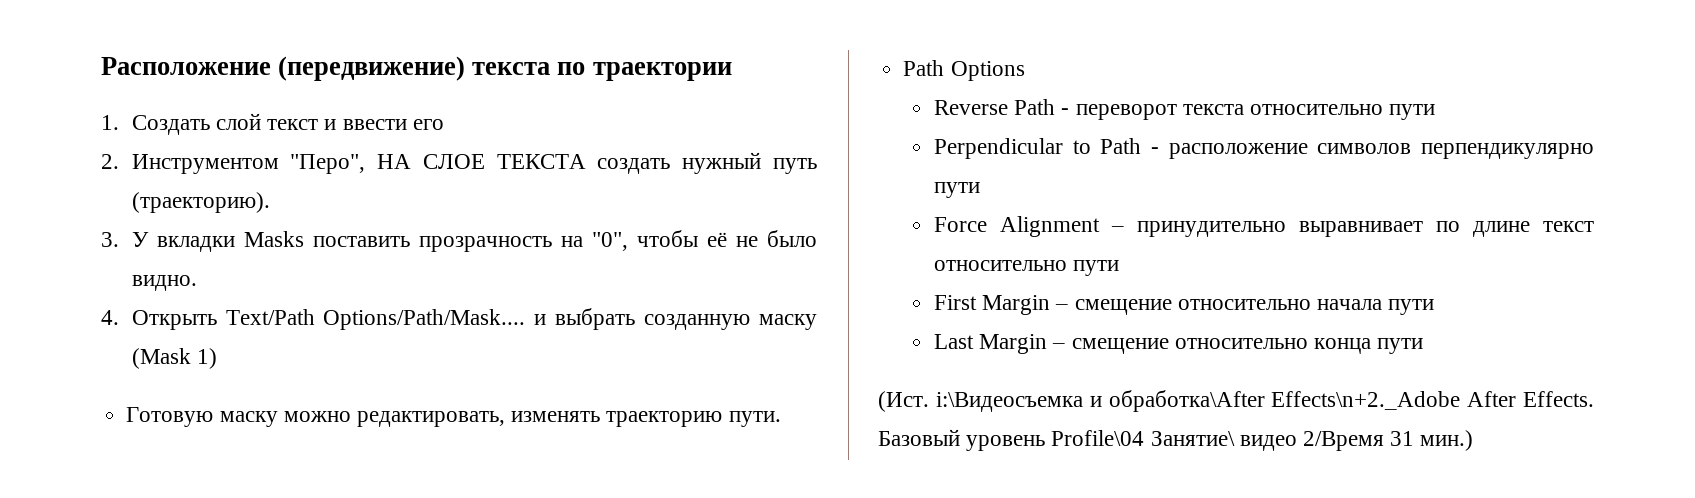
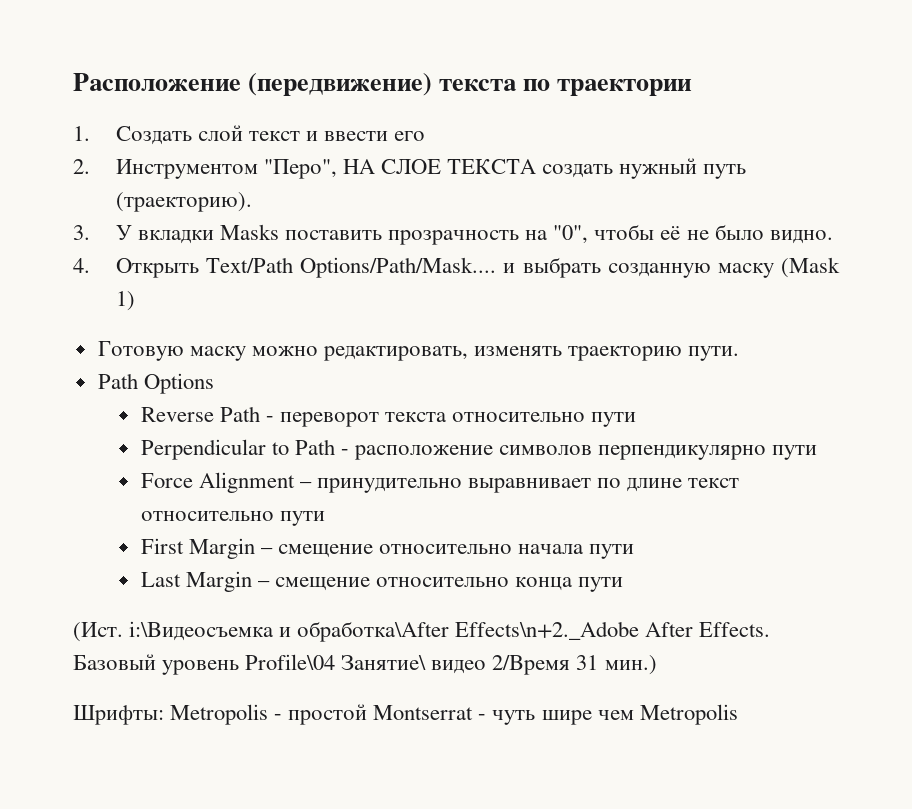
(1474, 440) none -> [73,704,738,725] // Шрифты: Metropolis - простой Montserrat - чуть шире чем Metropolis

